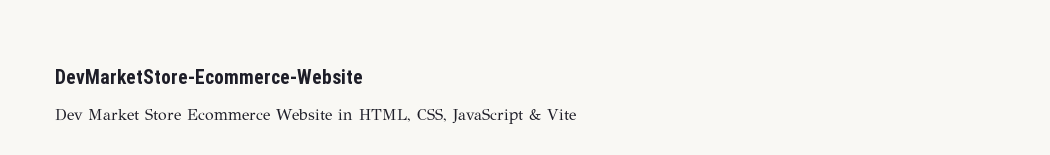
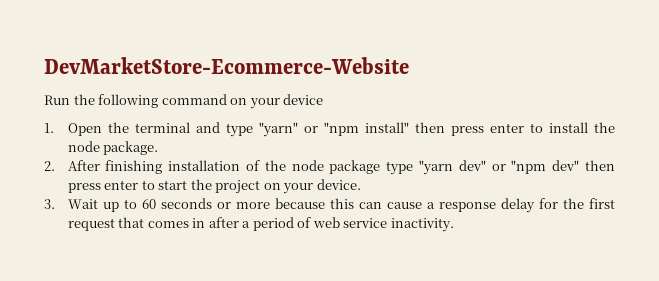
[55,108,576,124] Dev Market Store Ecommerce Website in HTML, CSS, JavaScript & Vite -> [44,94,324,109] [44,122,615,137] [67,141,159,155] [44,160,616,175] [67,179,361,194] [44,198,616,213] [67,217,454,232] Run the following command on your device // 1. Open the terminal and type "yarn" or "npm install" then press enter to install the node package. // 2. After finishing installation of the node package type "yarn dev" or "npm dev" then press enter to start the project on your device. // 3. Wait up to 60 seconds or more because this can cause a response delay for the first request that comes in after a period of web service inactivity.

